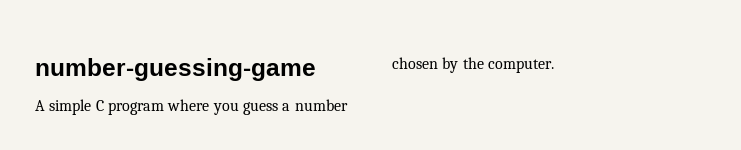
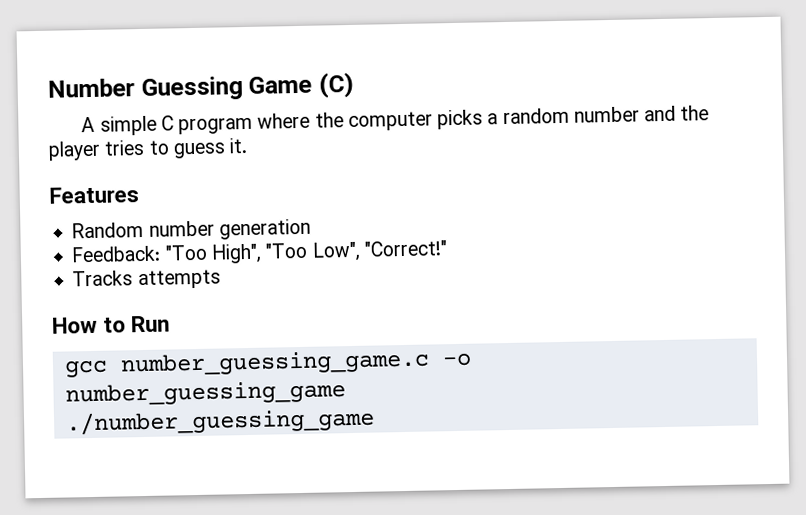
[35,58,316,81] number-guessing-game -> [47,71,354,102] Number Guessing Game (C)
[212,99,348,115] [392,57,554,73] you guess a number chosen by the computer. -> [314,105,710,132] [48,137,248,161] [49,186,139,204] [71,218,311,240] [71,240,447,264] [72,269,221,290] [52,315,171,334] [63,349,472,378] [64,380,346,407] [64,407,375,436] the computer picks a random number and the player tries to guess it. // Features // Random number generation // Feedback: "Too High", "Too Low", "Correct!" // Tracks attempts // How to Run // gcc number_guessing_game.c -o number_guessing_game // ./number_guessing_game

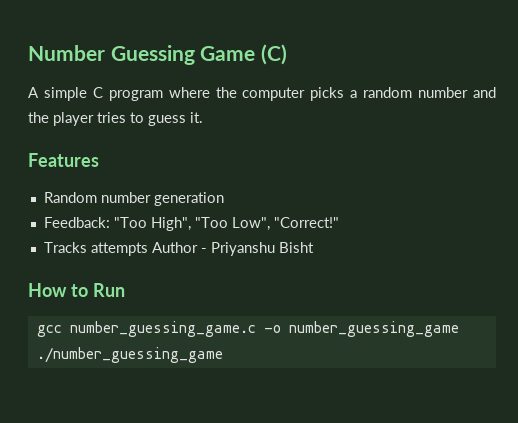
(221, 279) none -> [151,242,314,256] Author - Priyanshu Bisht

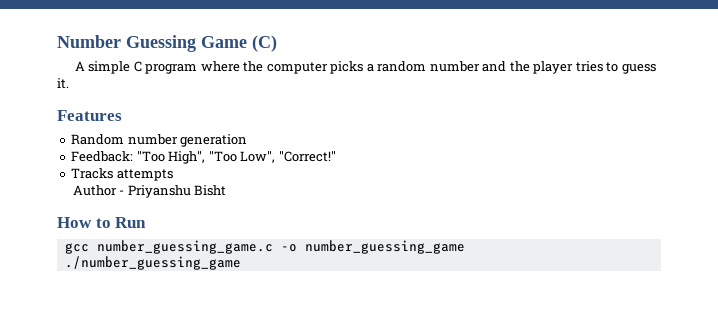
(148, 249) none -> (173, 175) //

